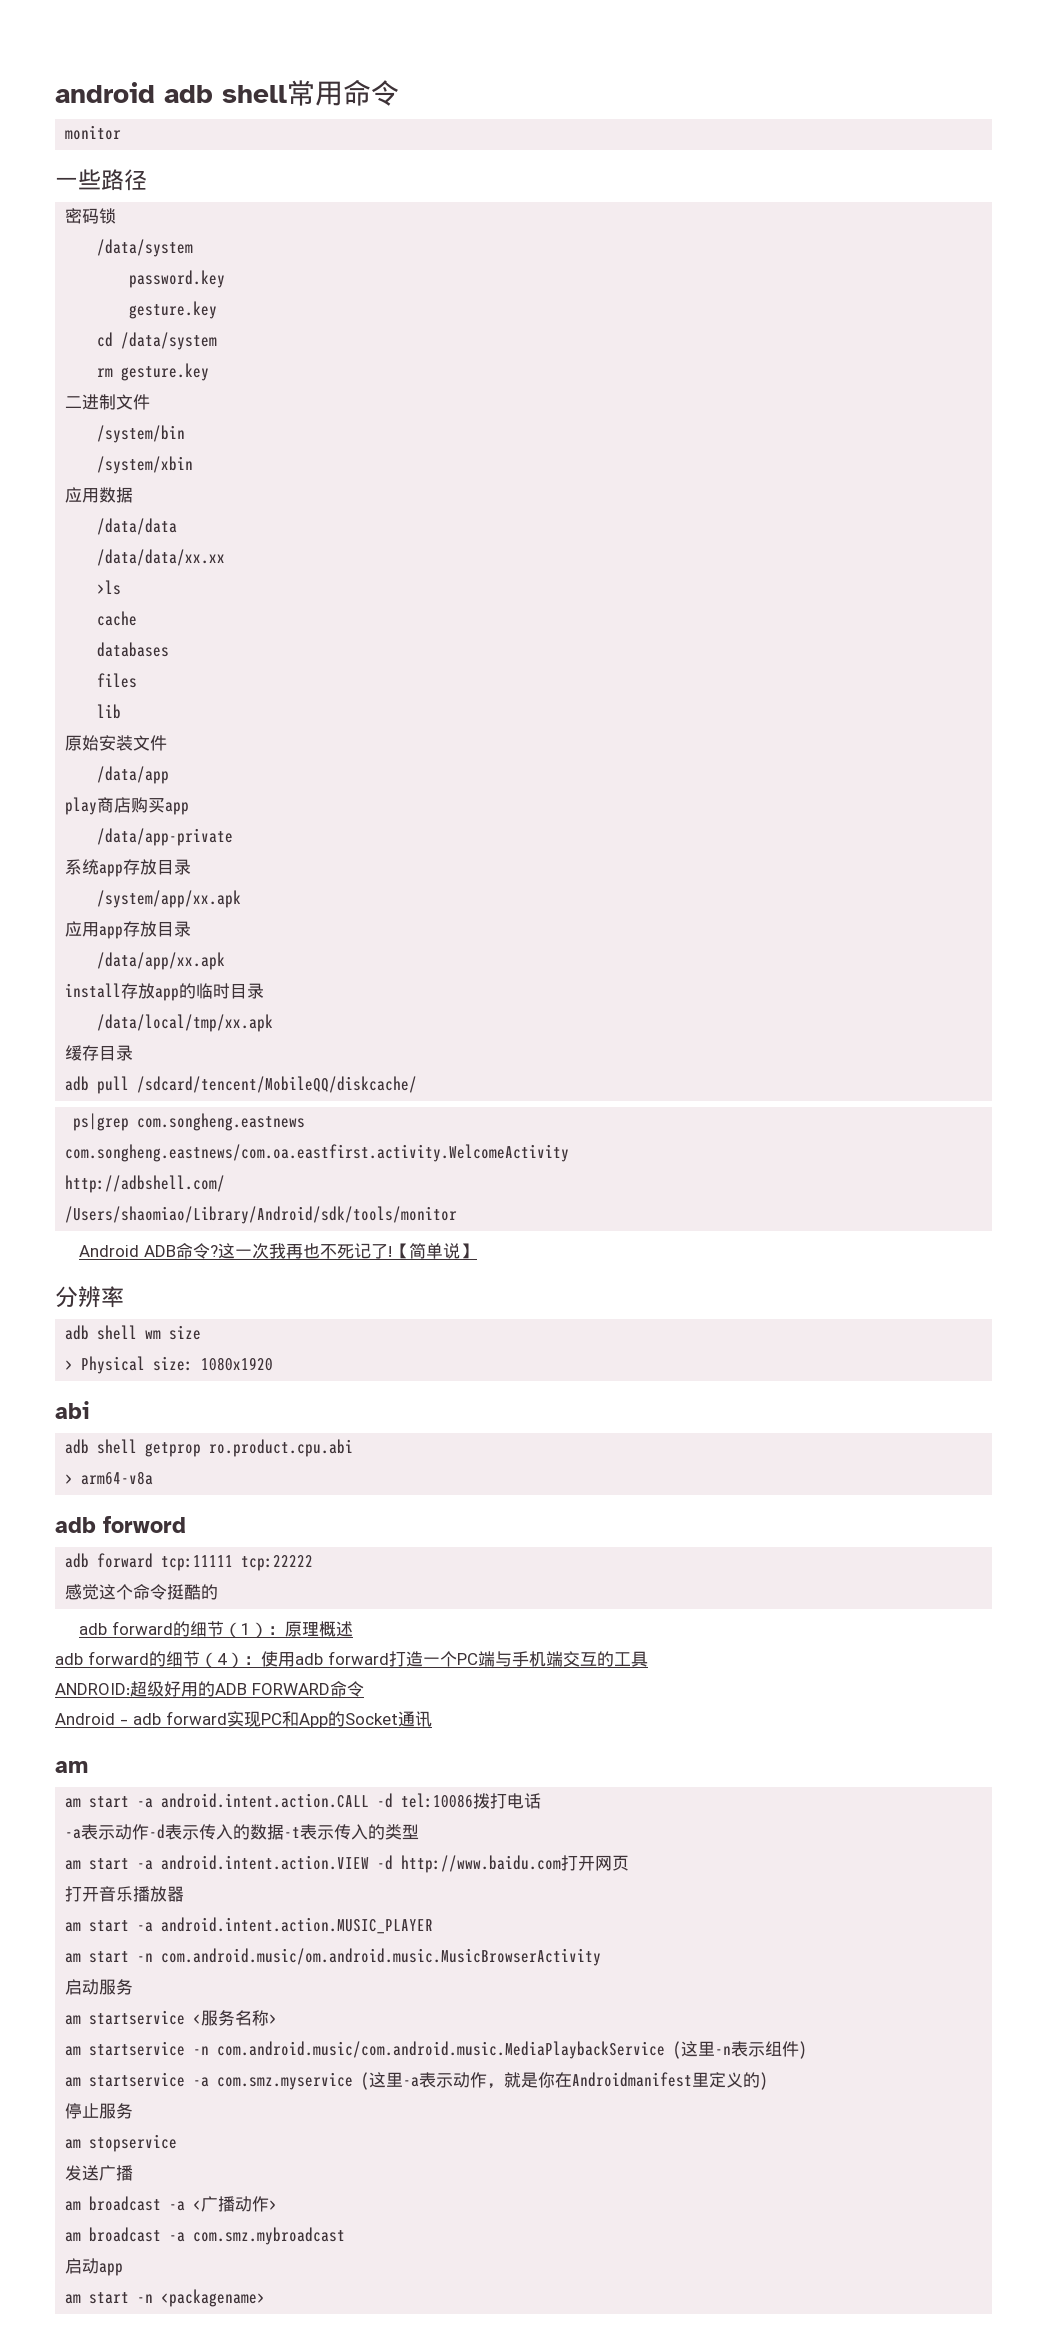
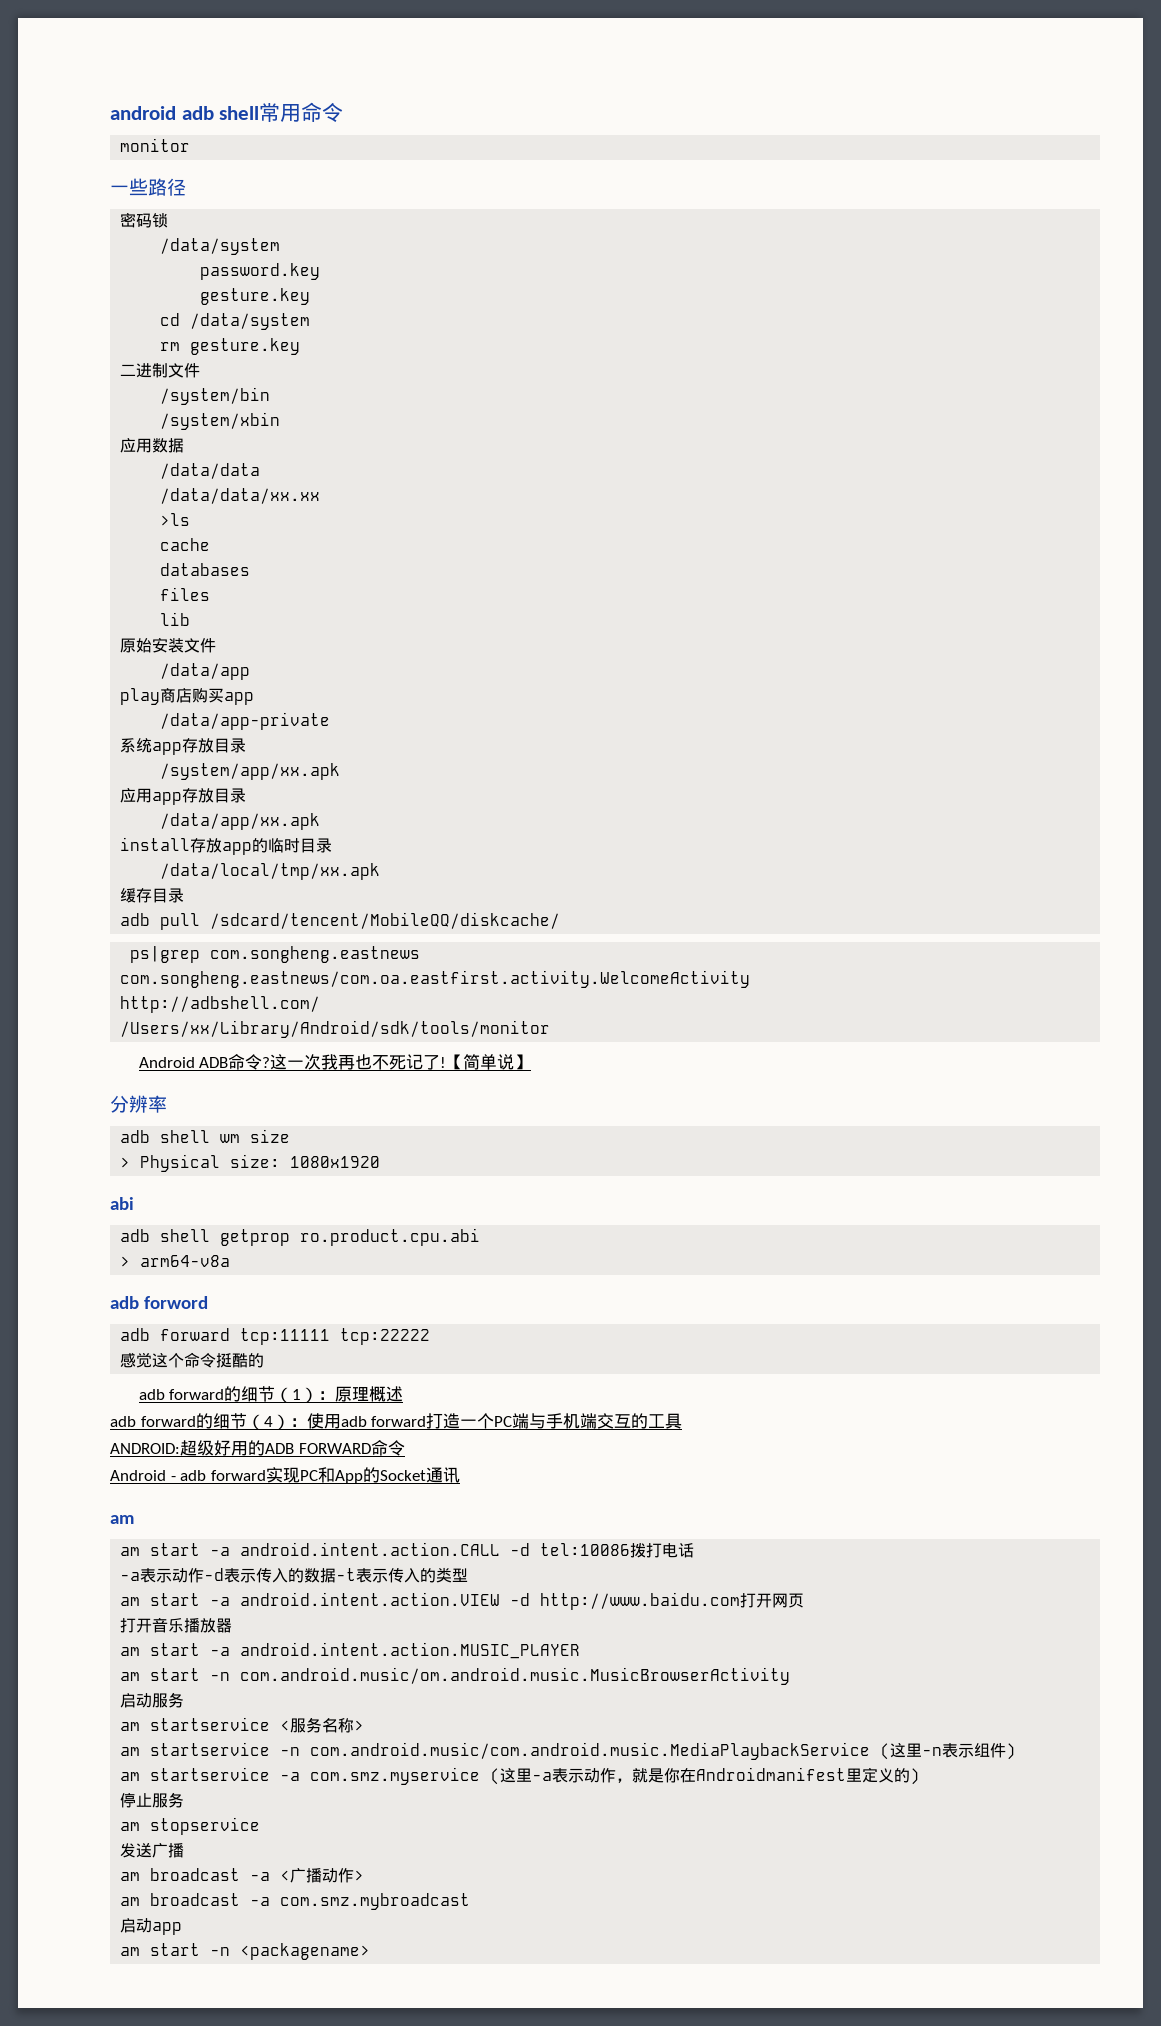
[65,1206,458,1224] /Users/shaomiao/Library/Android/sdk/tools/monitor -> [120,1020,551,1038] /Users/xx/Library/Android/sdk/tools/monitor

